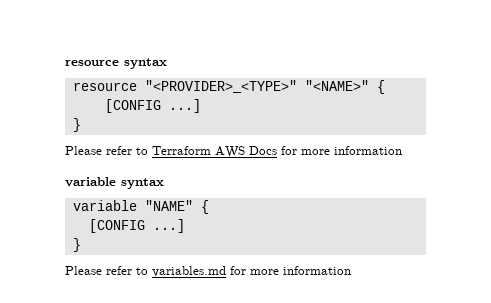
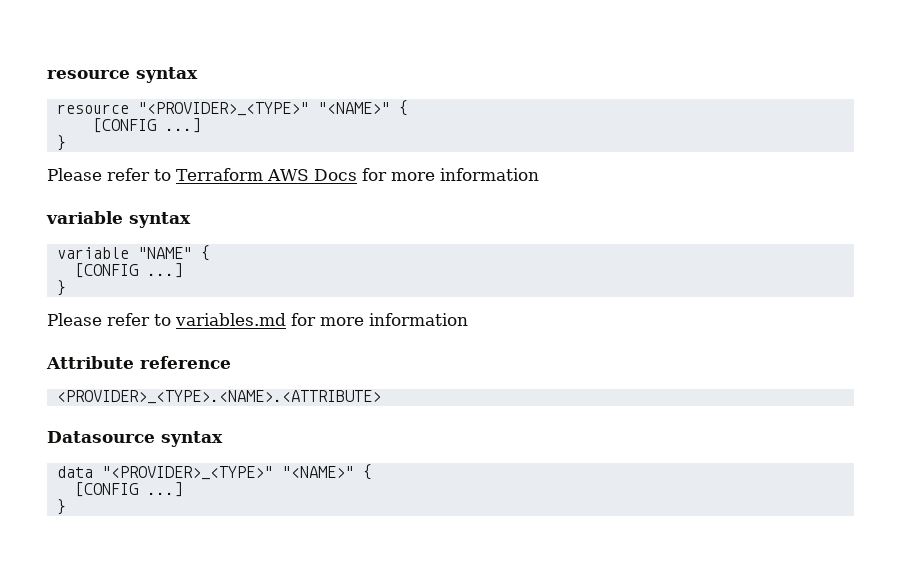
(351, 270) none -> [46,356,231,369] [56,390,381,404] [47,431,223,447] [56,464,372,480] [74,482,183,497] [56,499,66,515] // Attribute reference // <PROVIDER>_<TYPE>.<NAME>.<ATTRIBUTE> // Datasource syntax // data "<PROVIDER>_<TYPE>" "<NAME>" { // [CONFIG ...] // }

